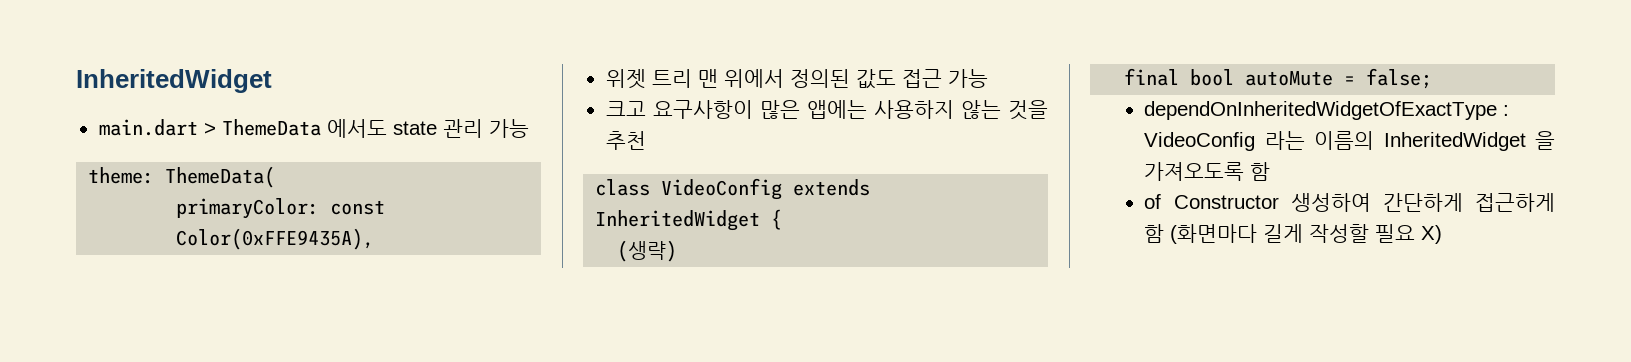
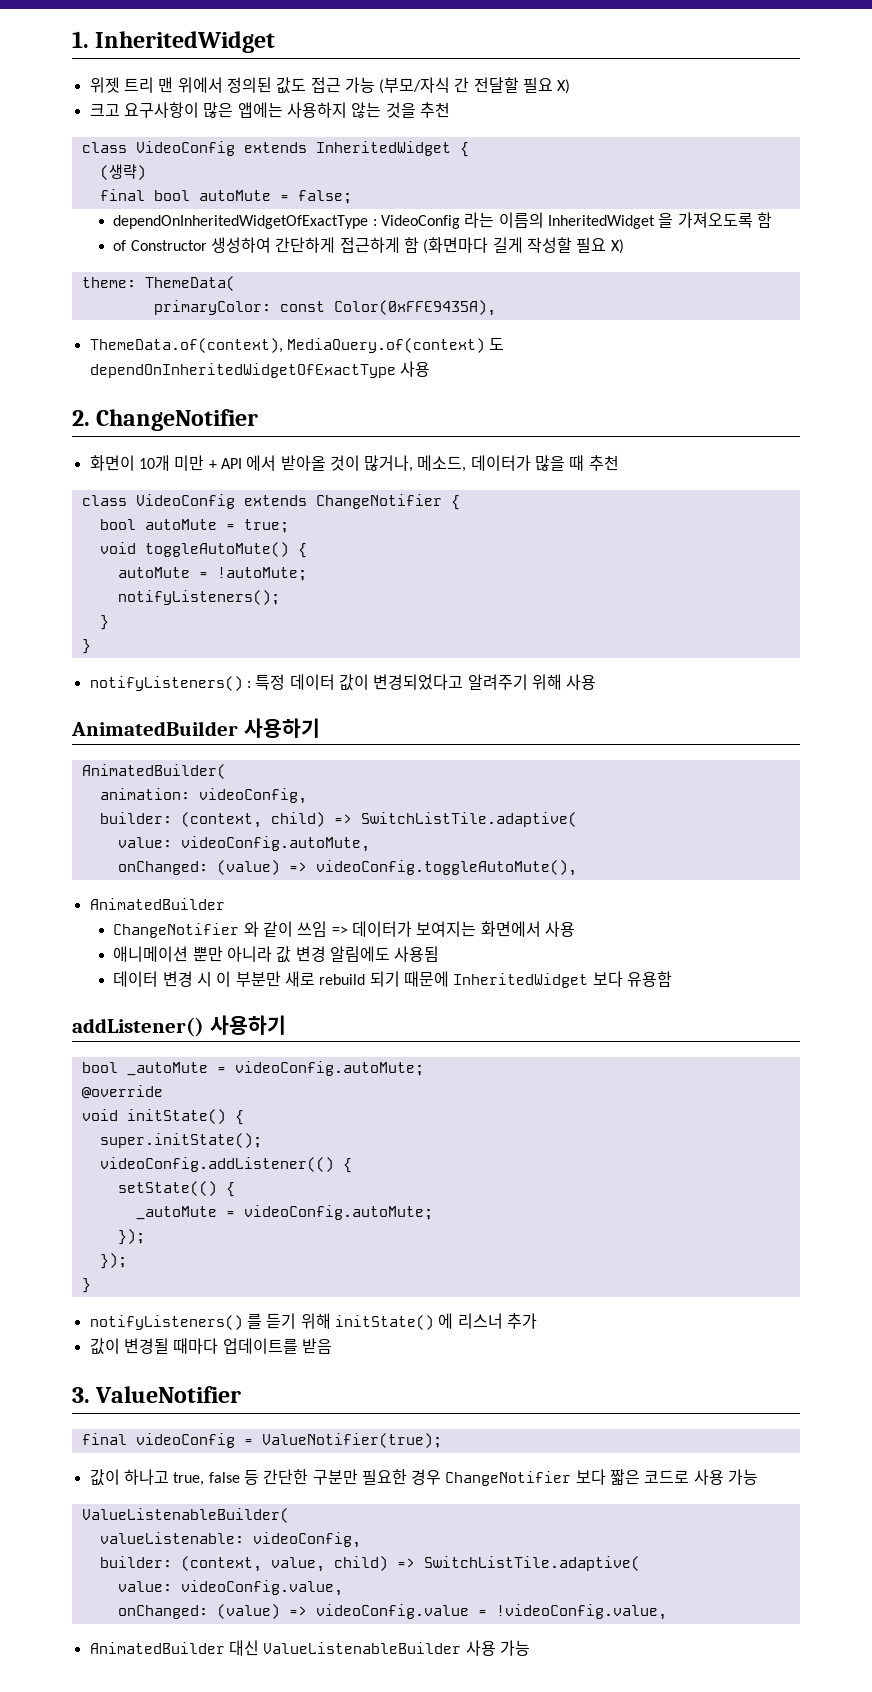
[76,69,272,93] [98,119,529,138] [88,166,276,188] [176,198,386,219] [176,228,375,250] InheritedWidget // main.dart > ThemeData 에서도 state 관리 가능 // theme: ThemeData( // primaryColor: const Color(0xFFE9435A), -> [72,31,276,53] 1. InheritedWidget
(988, 78) none -> [379,77,571,94] (부모/자식 간 전달할 필요 X)
(1443, 234) none -> [81,276,235,291] [153,300,496,316] [89,337,505,353] [89,361,430,378] [72,409,259,431] [89,455,619,472] [81,494,460,510] [99,519,289,533] [99,542,307,558] [117,567,307,581] [117,590,280,605] [99,615,109,630] [81,639,91,654] [89,674,597,691] [71,718,320,738] [81,764,226,779] [99,788,307,804] [99,812,577,828] [117,836,370,852] [117,860,577,876] [89,898,225,910] [113,921,575,938] [113,946,440,963] [113,971,672,988] [72,1015,286,1037] [81,1061,424,1076] [81,1085,163,1099] [81,1109,244,1125] [99,1133,262,1148] [99,1157,352,1173] [117,1181,235,1197] [135,1205,433,1220] [117,1229,145,1245] [99,1253,127,1269] [81,1278,91,1293] [89,1313,537,1330] [89,1338,332,1355] [72,1386,242,1403] [81,1433,442,1448] [89,1469,759,1486] [81,1508,289,1523] [99,1532,361,1548] [99,1556,640,1572] [117,1580,343,1596] [117,1604,667,1620] [89,1640,530,1656] // theme: ThemeData( // primaryColor: const Color(0xFFE9435A), // ThemeData.of(context), MediaQuery.of(context) 도 dependOnInheritedWidgetOfExactType 사용 // 2. ChangeNotifier // 화면이 10개 미만 + API 에서 받아올 것이 많거나, 메소드, 데이터가 많을 때 추천 // class VideoConfig extends ChangeNotifier { // bool autoMute = true; // void toggleAutoMute() { // autoMute = !autoMute; // notifyListeners(); // } // } // notifyListeners() : 특정 데이터 값이 변경되었다고 알려주기 위해 사용 // AnimatedBuilder 사용하기 // AnimatedBuilder( // animation: videoConfig, // builder: (context, child) => SwitchListTile.adaptive( // value: videoConfig.autoMute, // onChanged: (value) => videoConfig.toggleAutoMute(), // AnimatedBuilder // ChangeNotifier 와 같이 쓰임 => 데이터가 보여지는 화면에서 사용 // 애니메이션 뿐만 아니라 값 변경 알림에도 사용됨 // 데이터 변경 시 이 부분만 새로 rebuild 되기 때문에 InheritedWidget 보다 유용함 // addListener() 사용하기 // bool _autoMute = videoConfig.autoMute; // @override // void initState() { // super.initState(); // videoConfig.addListener(() { // setState(() { // _autoMute = videoConfig.autoMute; // }); // }); // } // notifyListeners() 를 듣기 위해 initState() 에 리스너 추가 // 값이 변경될 때마다 업데이트를 받음 // 3. ValueNotifier // final videoConfig = ValueNotifier(true); // 값이 하나고 true, false 등 간단한 구분만 필요한 경우 ChangeNotifier 보다 짧은 코드로 사용 가능 // ValueListenableBuilder( // valueListenable: videoConfig, // builder: (context, value, child) => SwitchListTile.adaptive( // value: videoConfig.value, // onChanged: (value) => videoConfig.value = !videoConfig.value, // AnimatedBuilder 대신 ValueListenableBuilder 사용 가능

